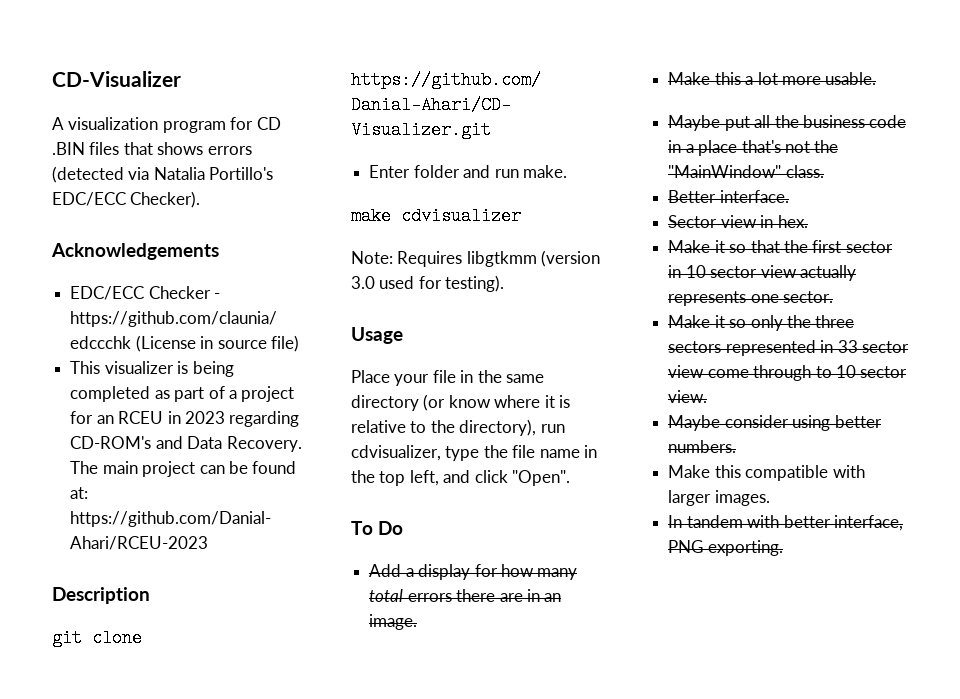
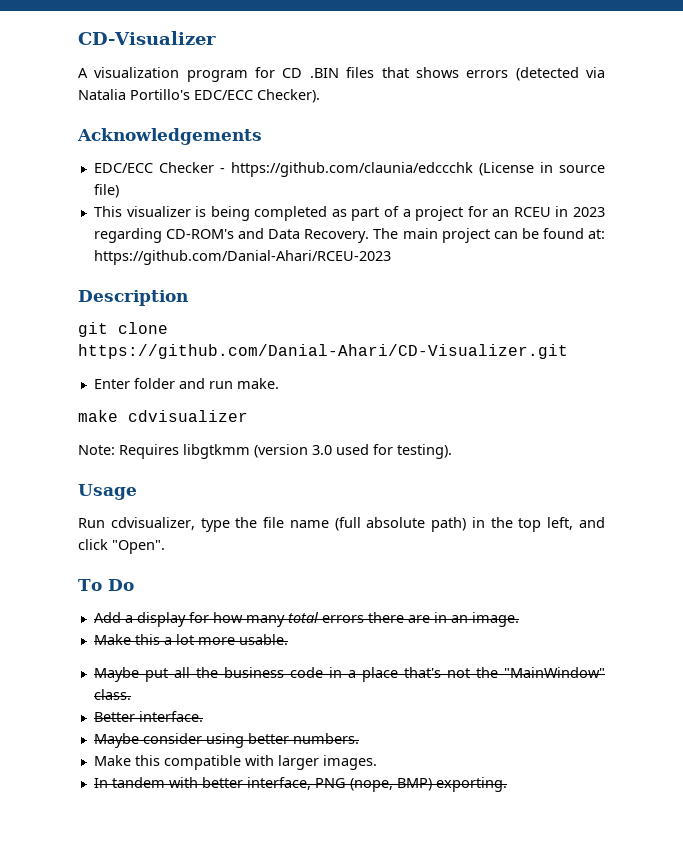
[351,370,545,386] [351,394,571,411] [351,419,565,436] Place your file in the same directory (or know where it is relative to the directory), run -> [78,518,105,528] Run
(580, 453) none -> [334,517,467,532] (full absolute path)
[668,215,808,228] [668,240,893,253] [668,265,856,281] [668,291,834,306] [668,315,855,331] [668,340,909,356] [668,365,908,381] [668,390,708,403] // Sector view in hex. // Make it so that the first sector in 10 sector view actually represents one sector. // Make it so only the three sectors represented in 33 sector view come through to 10 sector view. -> (203, 716) none
(704, 546) none -> [349,778,432,792] (nope, BMP)

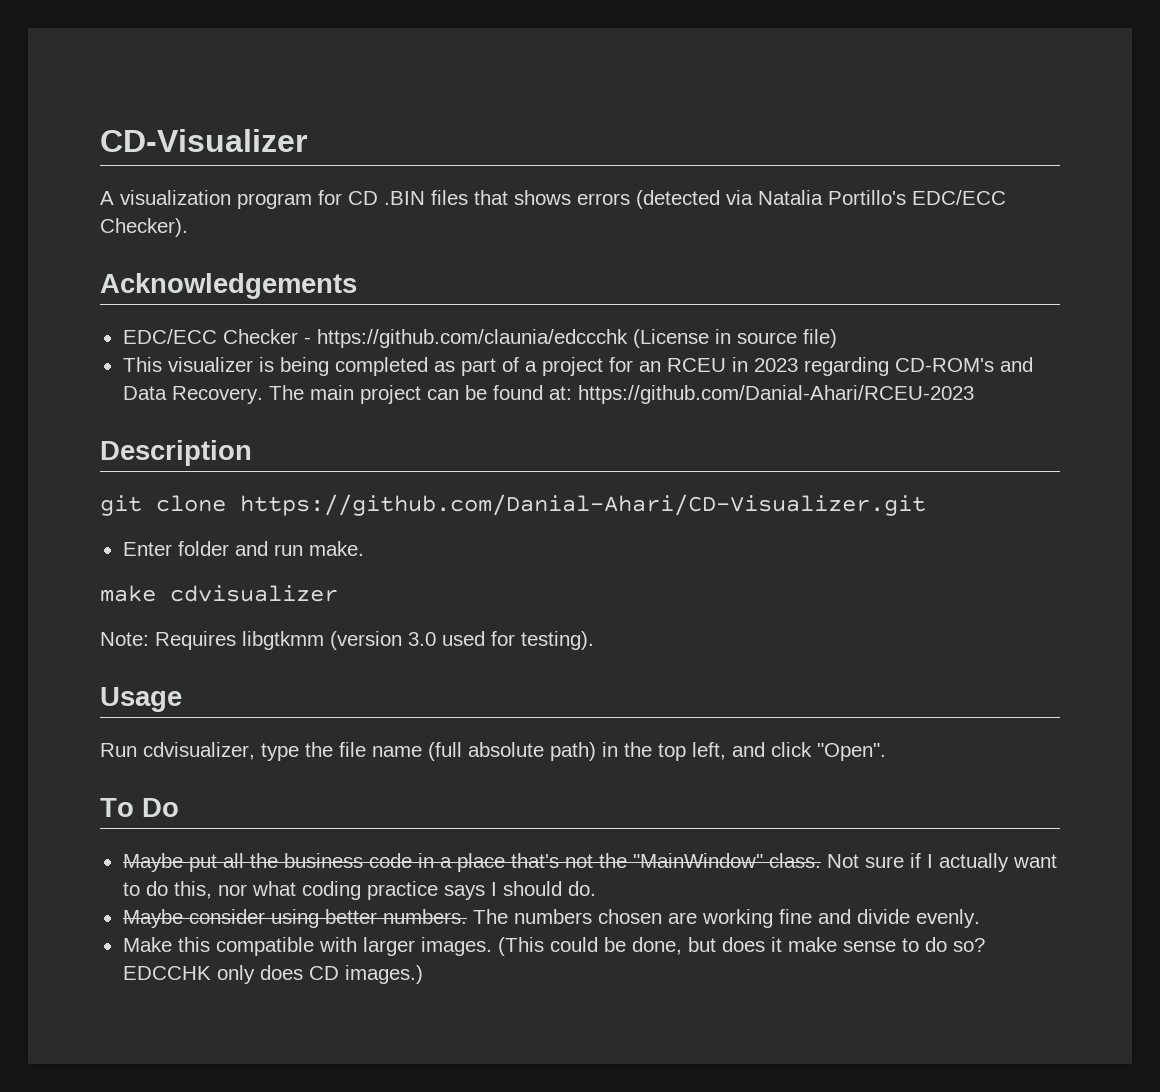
[93,612,519,627] [93,634,288,645] // Add a display for how many total errors there are in an image. // Make this a lot more usable. -> (179, 807) none
[93,711,203,722] // Better interface. -> [826,853,1057,872] [122,881,596,900] Not sure if I actually want to do this, nor what coding practice says I should do.
(359, 738) none -> [472,909,980,928] The numbers chosen are working fine and divide evenly.
[93,777,507,792] // In tandem with better interface, PNG (nope, BMP) exporting. -> [497,937,985,956] [122,965,423,984] (This could be done, but does it make sense to do so? EDCCHK only does CD images.)

